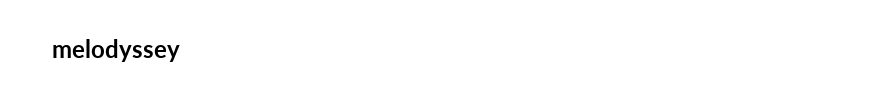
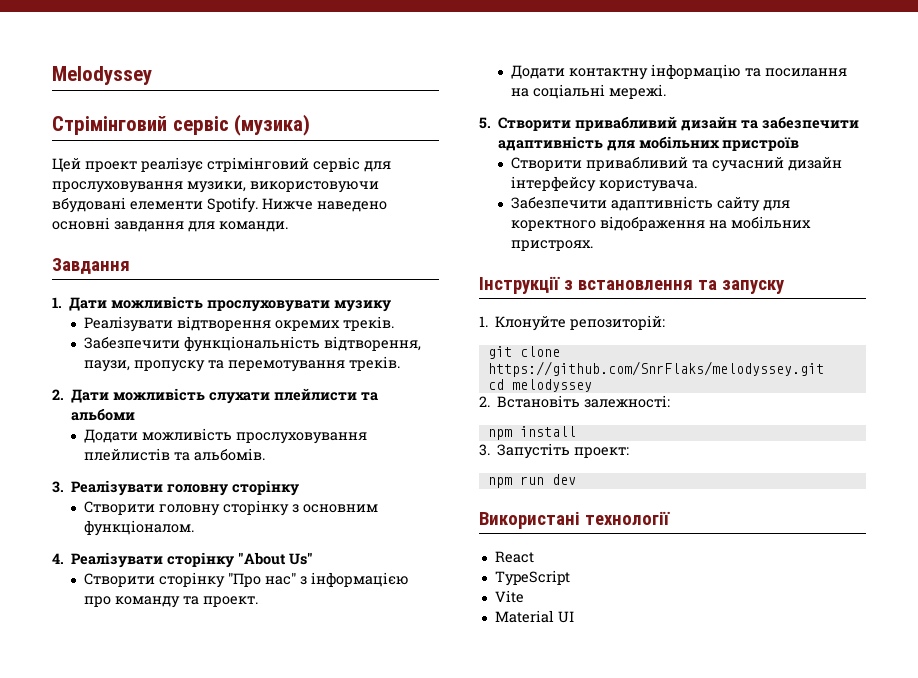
[52,39,180,62] melodyssey -> [52,66,152,85] [52,114,311,136] [52,157,391,173] [52,181,379,193] [52,197,387,213] [52,217,288,232] [52,258,130,274] [52,296,392,312] [84,316,395,332] [84,336,422,352] [84,356,401,372] [52,388,379,404] [71,408,136,421] [84,428,368,444] [84,448,266,461] [52,480,300,496] [84,500,379,516] [84,520,195,536] [52,552,314,568] [84,572,410,588] [84,596,259,608] [511,64,848,80] [511,84,667,99] [479,116,860,131] [498,136,800,151] [511,157,843,172] [511,176,698,192] [511,196,791,212] [511,216,812,231] [511,240,594,251] [479,276,784,294] [479,315,666,331] [487,346,560,359] [487,361,824,377] [487,379,592,392] [479,395,671,408] [487,426,576,440] [479,443,630,459] [487,474,576,488] [479,511,670,529] [494,551,534,563] [494,570,570,586] [494,590,524,603] [494,610,574,623] Melodyssey // Стрімінговий сервіс (музика) // Цей проект реалізує стрімінговий сервіс для прослуховування музики, використовуючи вбудовані елементи Spotify. Нижче наведено основні завдання для команди. // Завдання // 1. Дати можливість прослуховувати музику // Реалізувати відтворення окремих треків. // Забезпечити функціональність відтворення, паузи, пропуску та перемотування треків. // 2. Дати можливість слухати плейлисти та альбоми // Додати можливість прослуховування плейлистів та альбомів. // 3. Реалізувати головну сторінку // Створити головну сторінку з основним функціоналом. // 4. Реалізувати сторінку "About Us" // Створити сторінку "Про нас" з інформацією про команду та проект. // Додати контактну інформацію та посилання на соціальні мережі. // 5. Створити привабливий дизайн та забезпечити адаптивність для мобільних пристроїв // Створити привабливий та сучасний дизайн інтерфейсу користувача. // Забезпечити адаптивність сайту для коректного відображення на мобільних пристроях. // Інструкції з встановлення та запуску // 1. Клонуйте репозиторій: // git clone https://github.com/SnrFlaks/melodyssey.git // cd melodyssey // 2. Встановіть залежності: // npm install // 3. Запустіть проект: // npm run dev // Використані технології // React // TypeScript // Vite // Material UI

